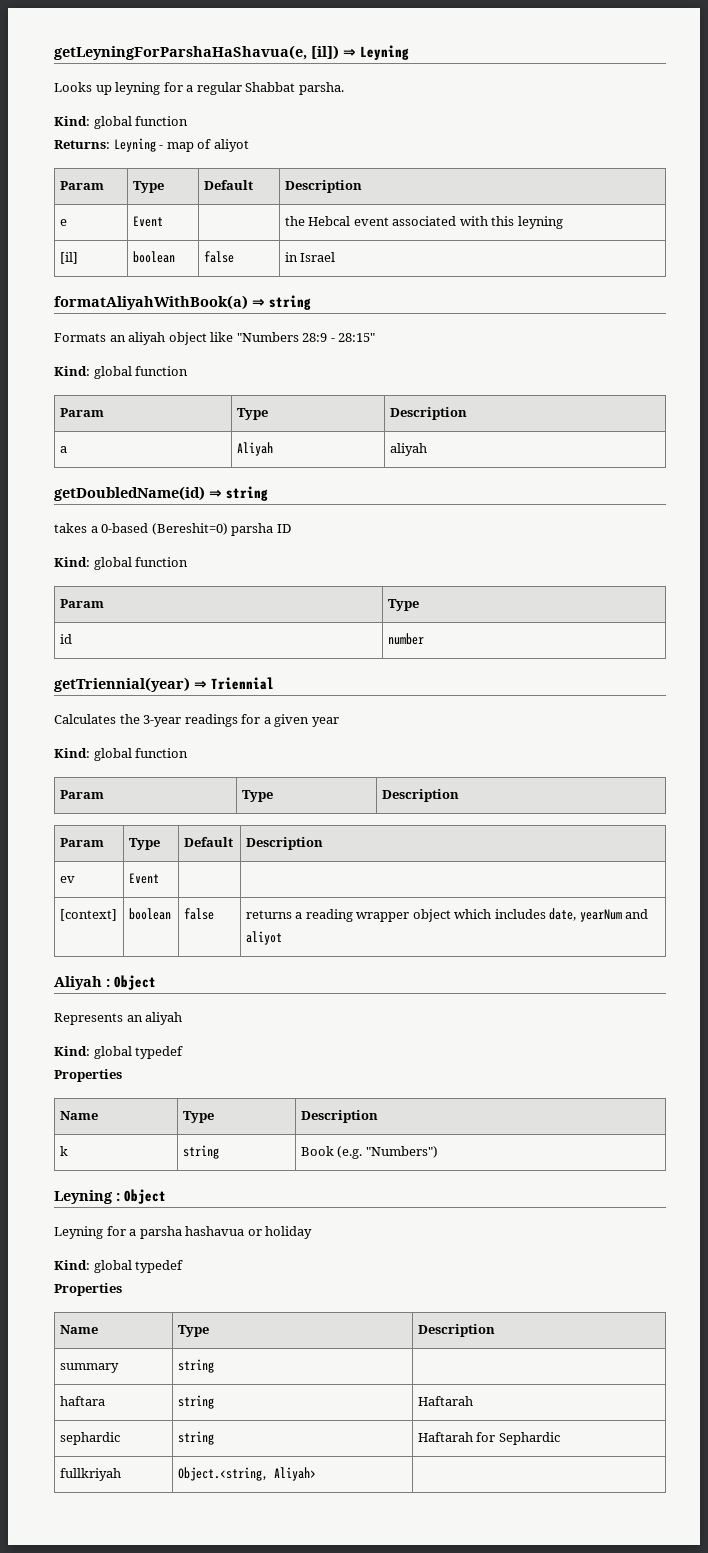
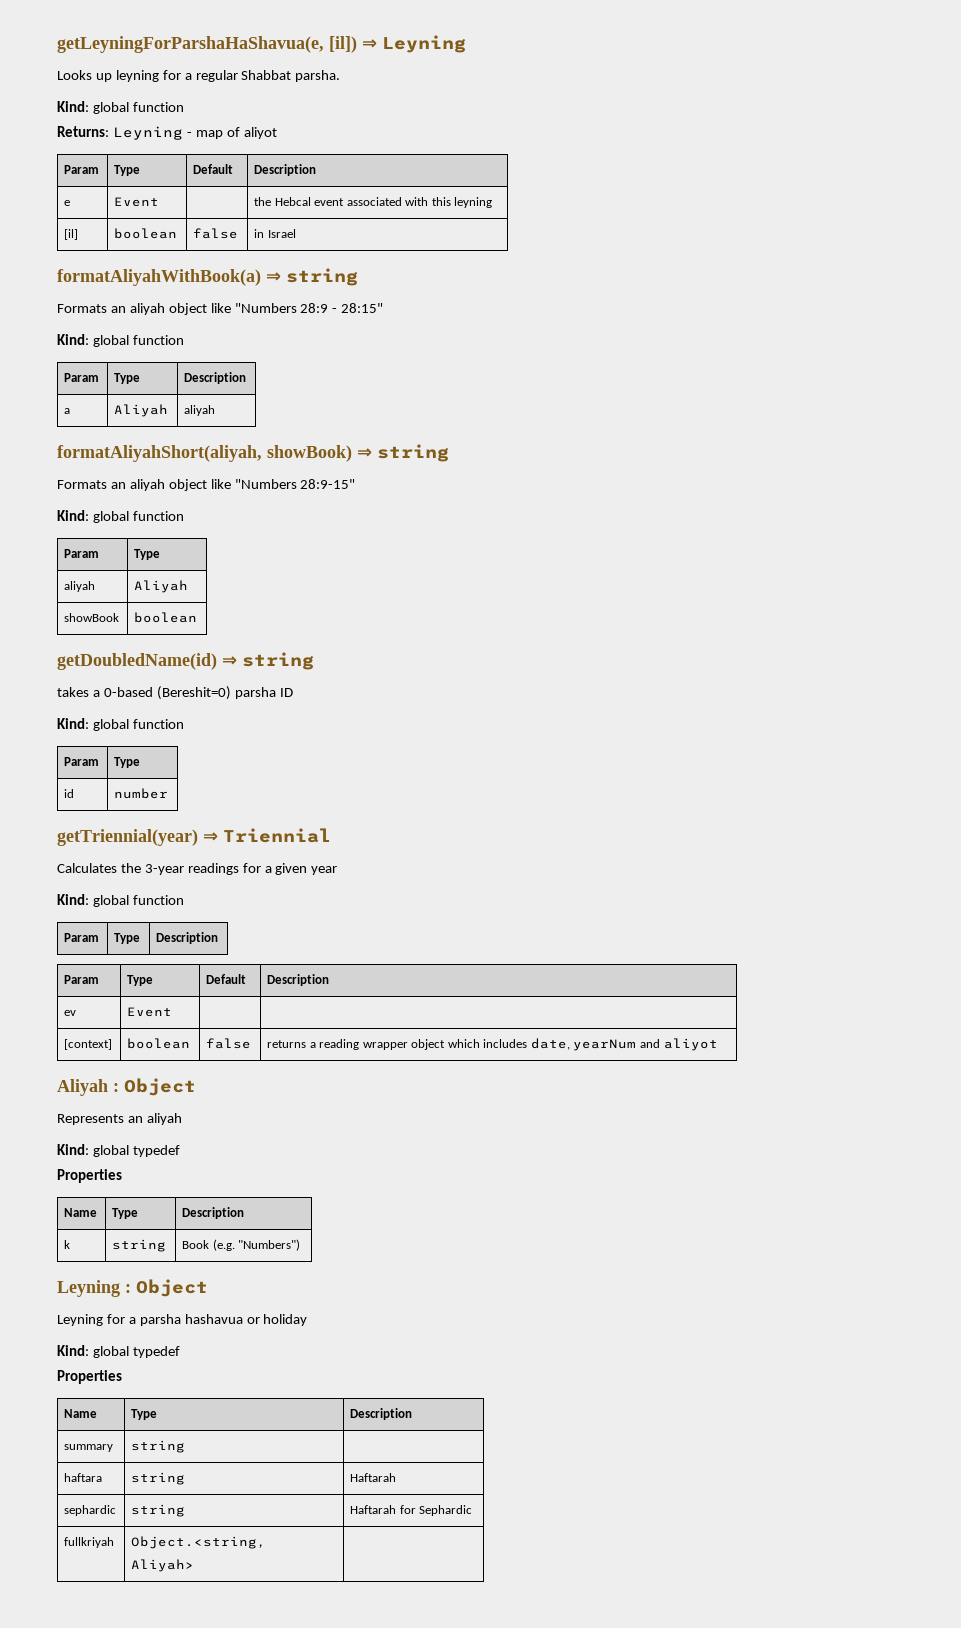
(427, 449) none -> [57,444,449,462] [57,479,356,491] [57,510,184,523] [64,549,100,558] [134,549,161,560] [64,581,96,592] [134,580,189,593] [64,613,120,622] [134,612,198,623] // formatAliyahShort(aliyah, showBook) ⇒ string // Formats an aliyah object like "Numbers 28:9-15" // Kind: global function // Param | Type // aliyah | Aliyah // showBook | boolean

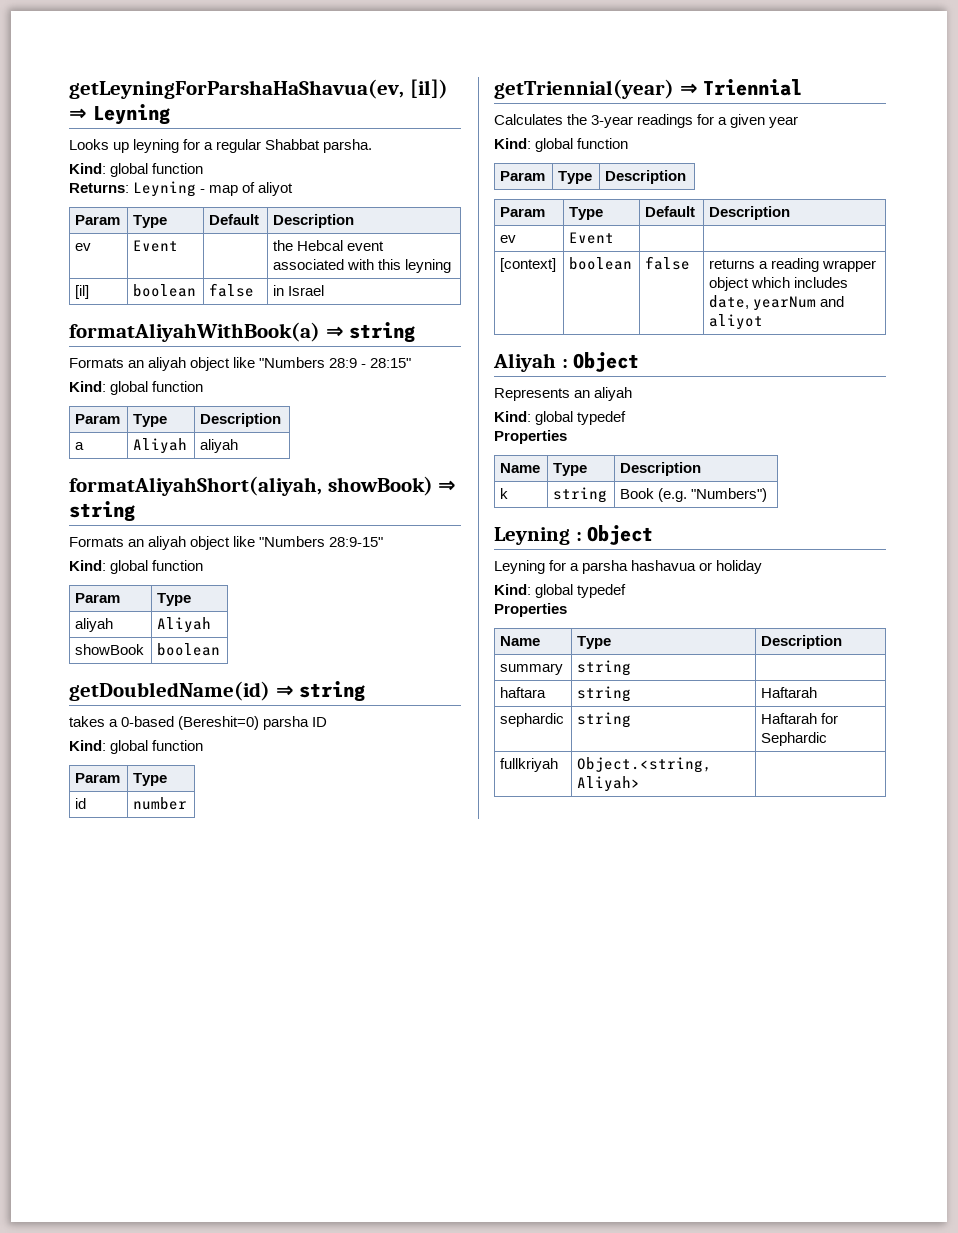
[57,36,324,53] getLeyningForParshaHaShavua(e, -> [69,79,404,99] getLeyningForParshaHaShavua(ev,
[64,200,71,206] e -> [75,243,92,251] ev

